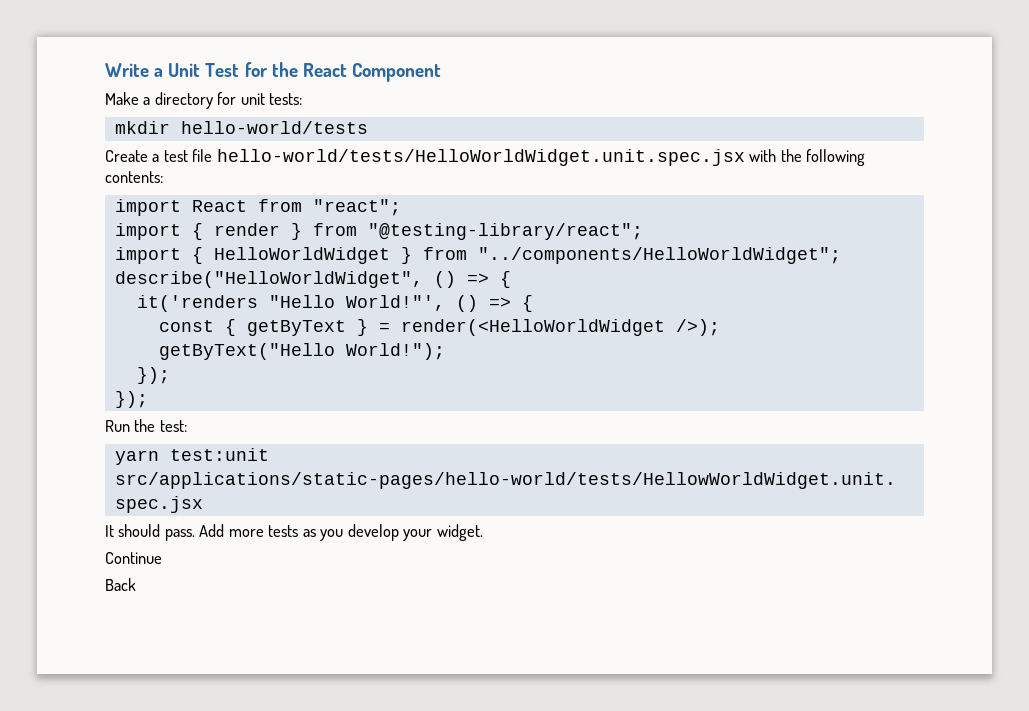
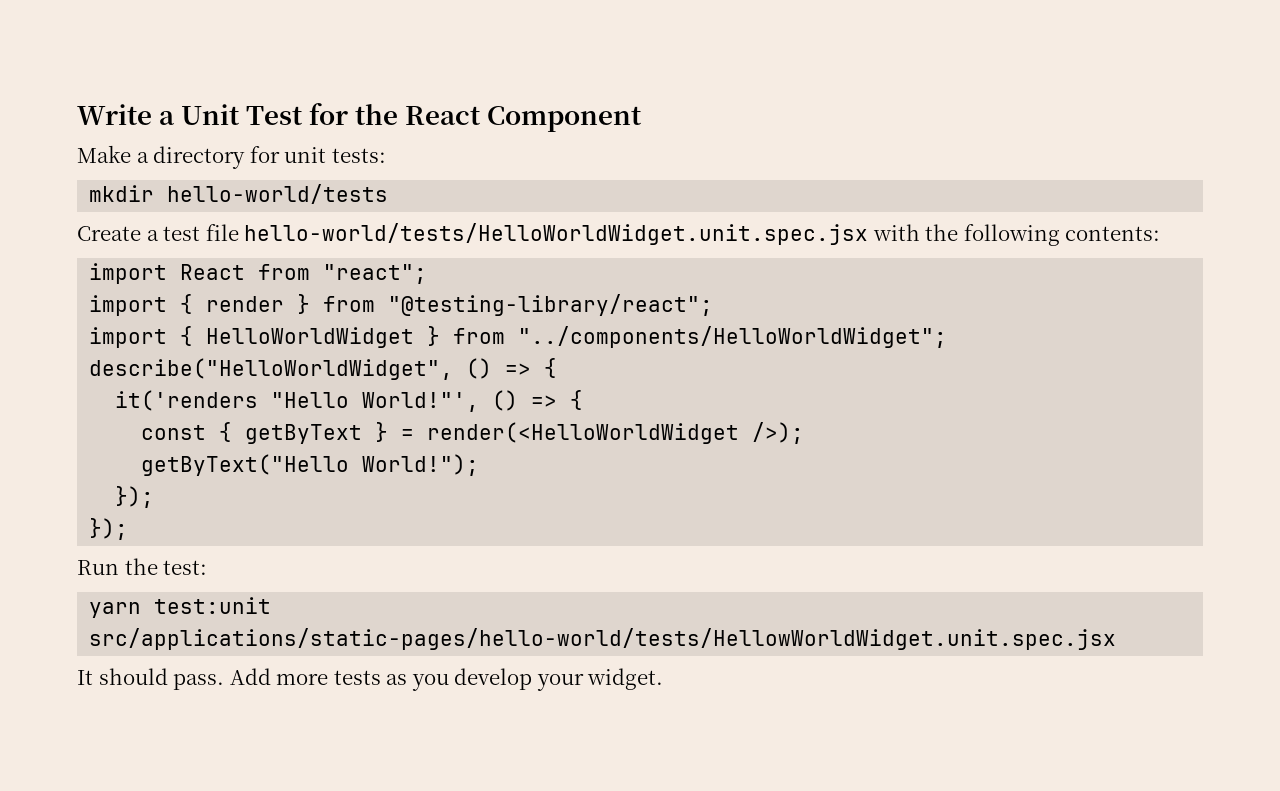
[105,552,162,564] [105,578,136,591] // Continue // Back -> (664, 679) none

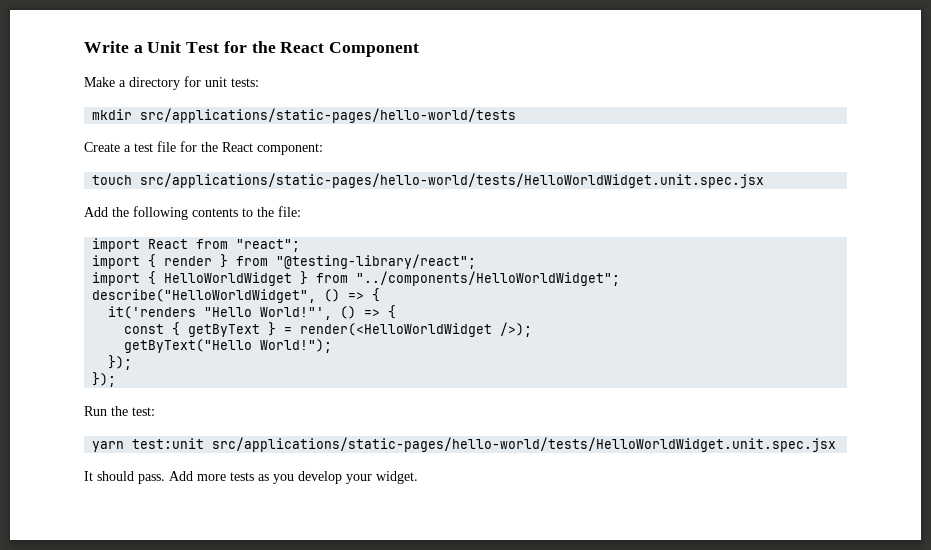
[167,184,389,204] hello-world/tests -> [140,108,517,123] src/applications/static-pages/hello-world/tests
[244,223,1161,246] hello-world/tests/HelloWorldWidget.unit.spec.jsx with the following contents: -> [180,141,323,155] [92,173,765,188] [84,206,301,220] for the React component: // touch src/applications/static-pages/hello-world/tests/HelloWorldWidget.unit.spec.jsx // Add the following contents to the file:
[89,628,1117,650] src/applications/static-pages/hello-world/tests/HellowWorldWidget.unit.spec.jsx -> [212,437,837,452] src/applications/static-pages/hello-world/tests/HelloWorldWidget.unit.spec.jsx

